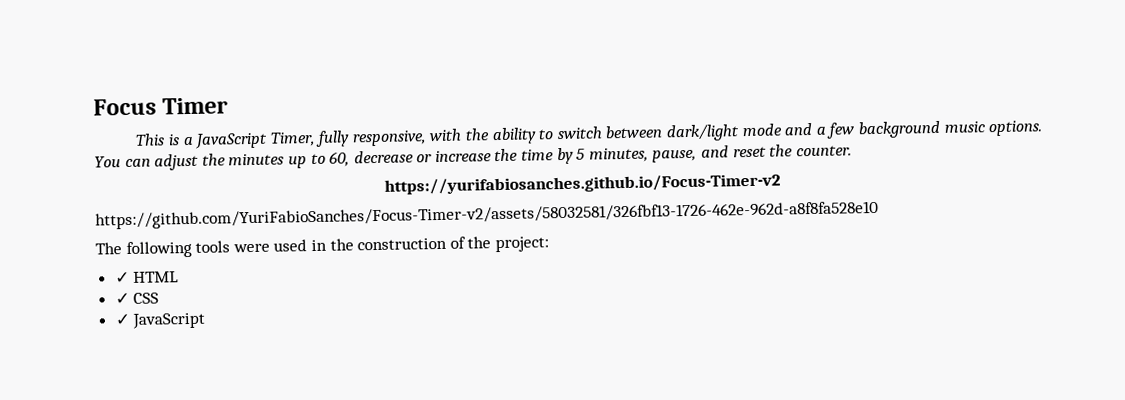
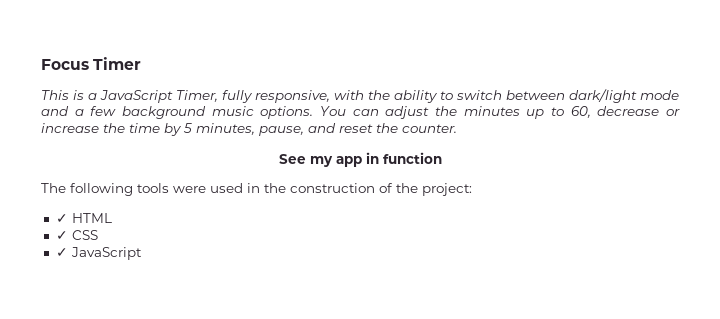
[384,173,781,195] [95,200,879,230] https://yurifabiosanches.github.io/Focus-Timer-v2 // https://github.com/YuriFabioSanches/Focus-Timer-v2/assets/58032581/326fbf13-1726-462e-962d-a8f8fa528e10 -> [278,152,442,167] See my app in function

